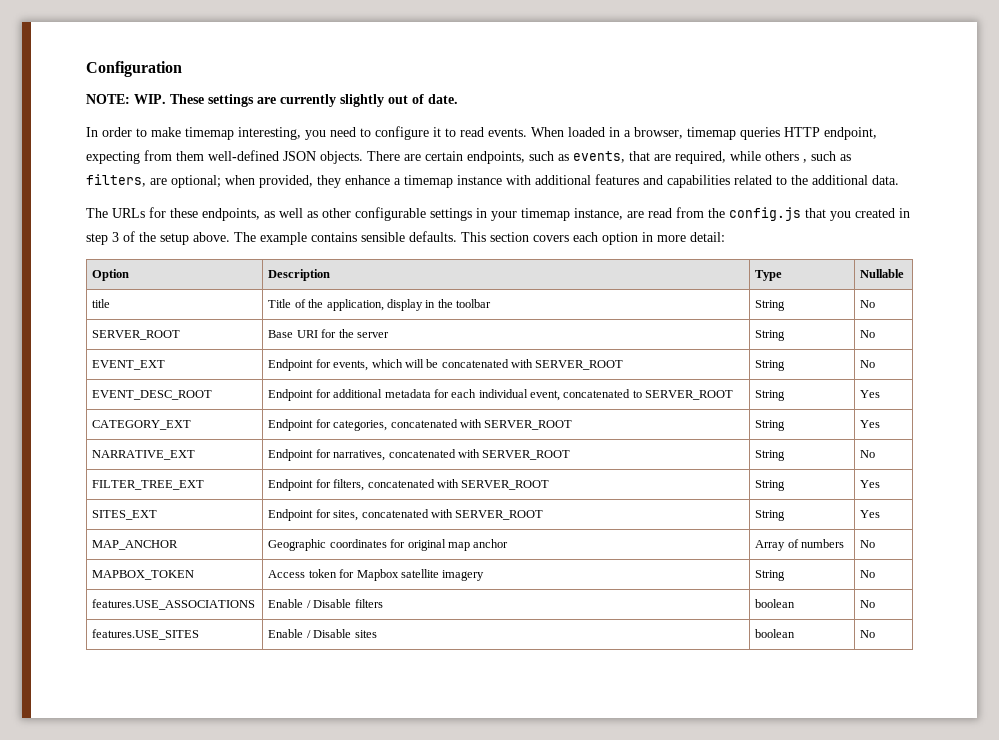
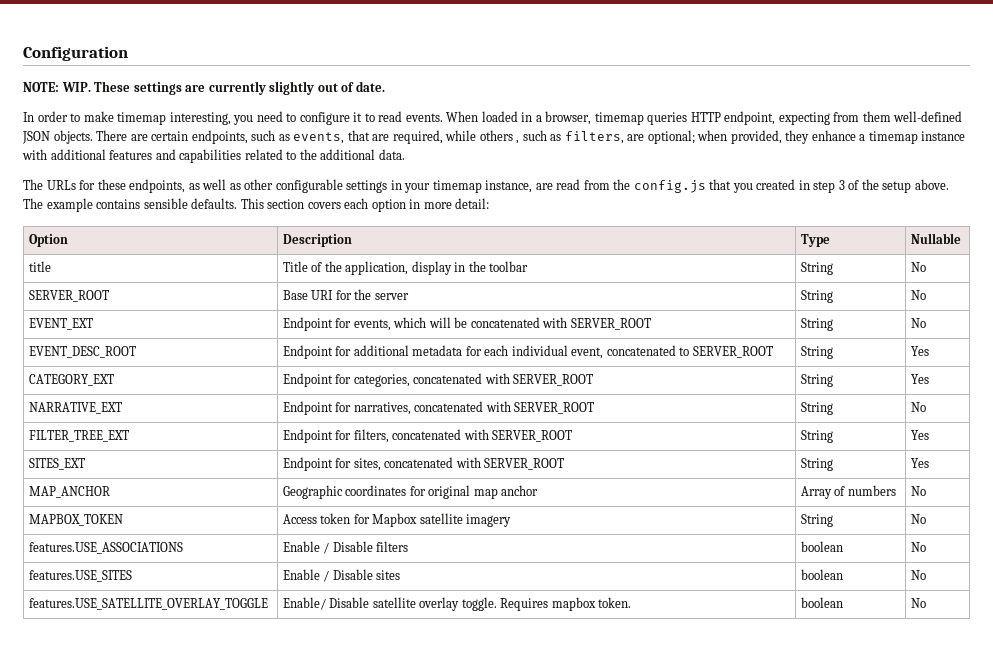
(876, 634) none -> [28,598,268,610] [282,597,632,611] [800,597,843,608] [910,598,926,608] // features.USE_SATELLITE_OVERLAY_TOGGLE | Enable/ Disable satellite overlay toggle. Requires mapbox token. | boolean | No

